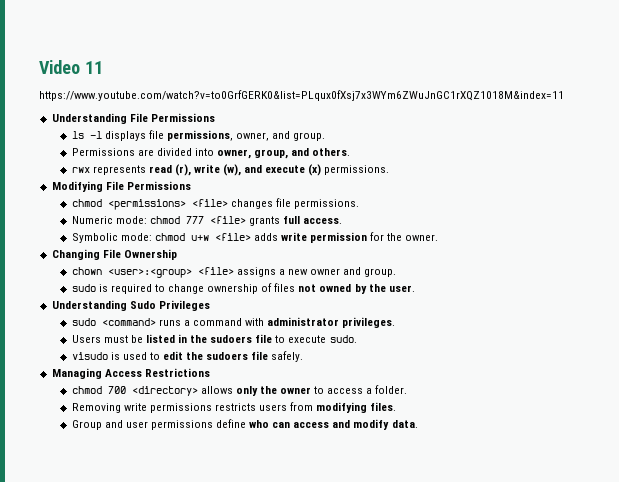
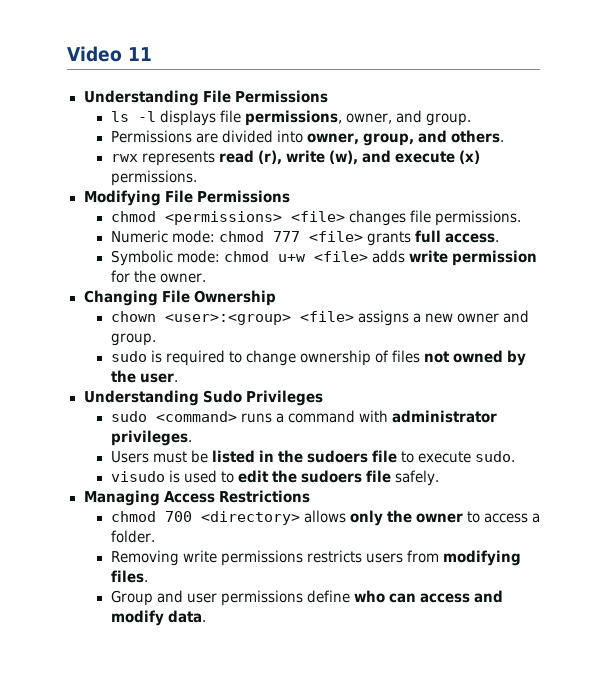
[39,90,564,101] // https://www.youtube.com/watch?v=to0GrfGERK0&list=PLqux0fXsj7x3WYm6ZWuJnGC1rXQZ1018M&index=11 -> (152, 54) none

